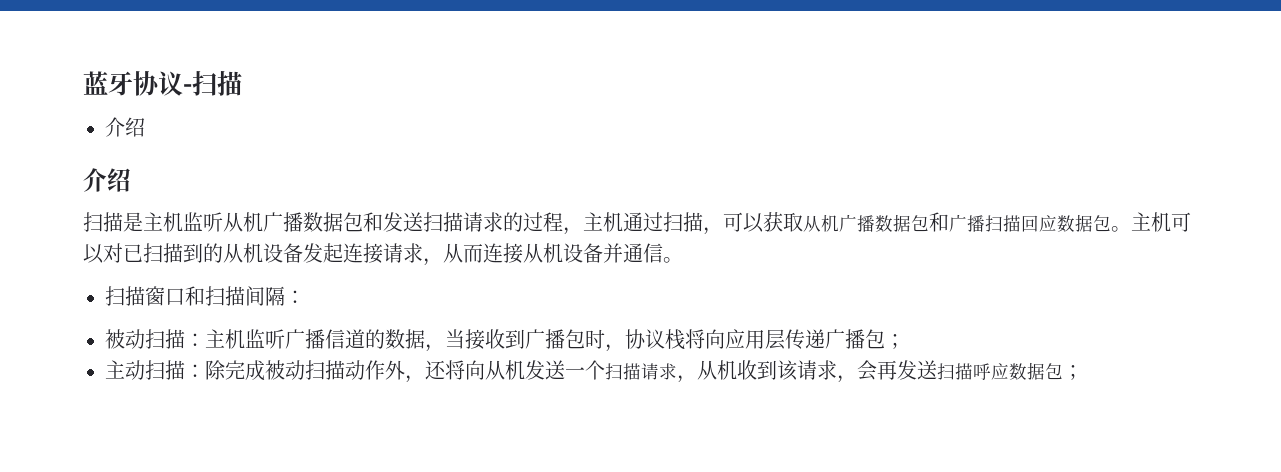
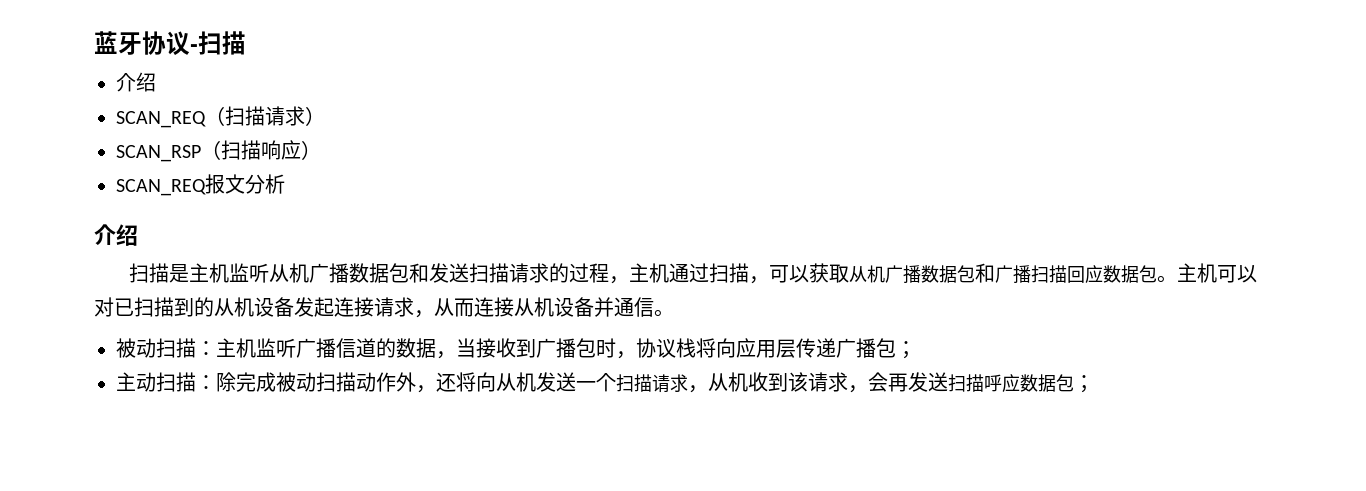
(145, 127) none -> [116,106,325,128] [116,140,321,162] [116,174,285,196] // SCAN_REQ（扫描请求） // SCAN_RSP（扫描响应） // SCAN_REQ报文分析
[105,286,305,306] // 扫描窗口和扫描间隔： -> (674, 313) none

